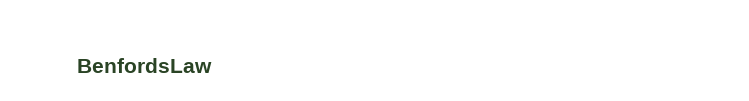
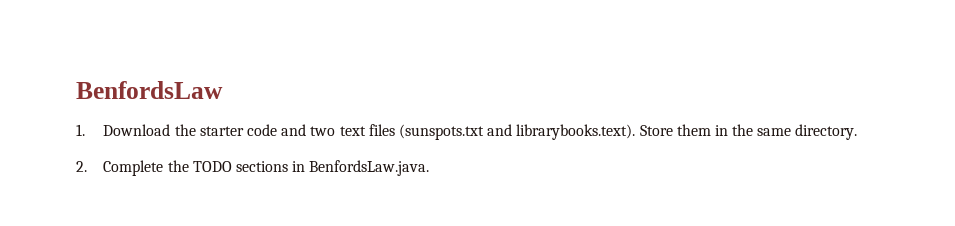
(212, 65) none -> [76,124,858,140] [76,160,430,176] // 1. Download the starter code and two text files (sunspots.txt and librarybooks.text). Store them in the same directory. // 2. Complete the TODO sections in BenfordsLaw.java.

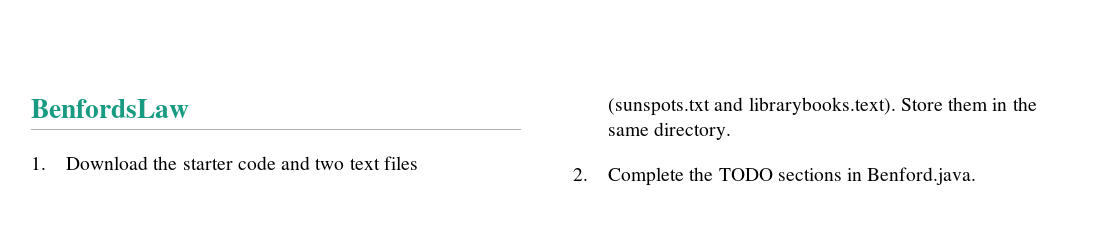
[309,160,430,176] BenfordsLaw.java. -> [867,167,977,185] Benford.java.

